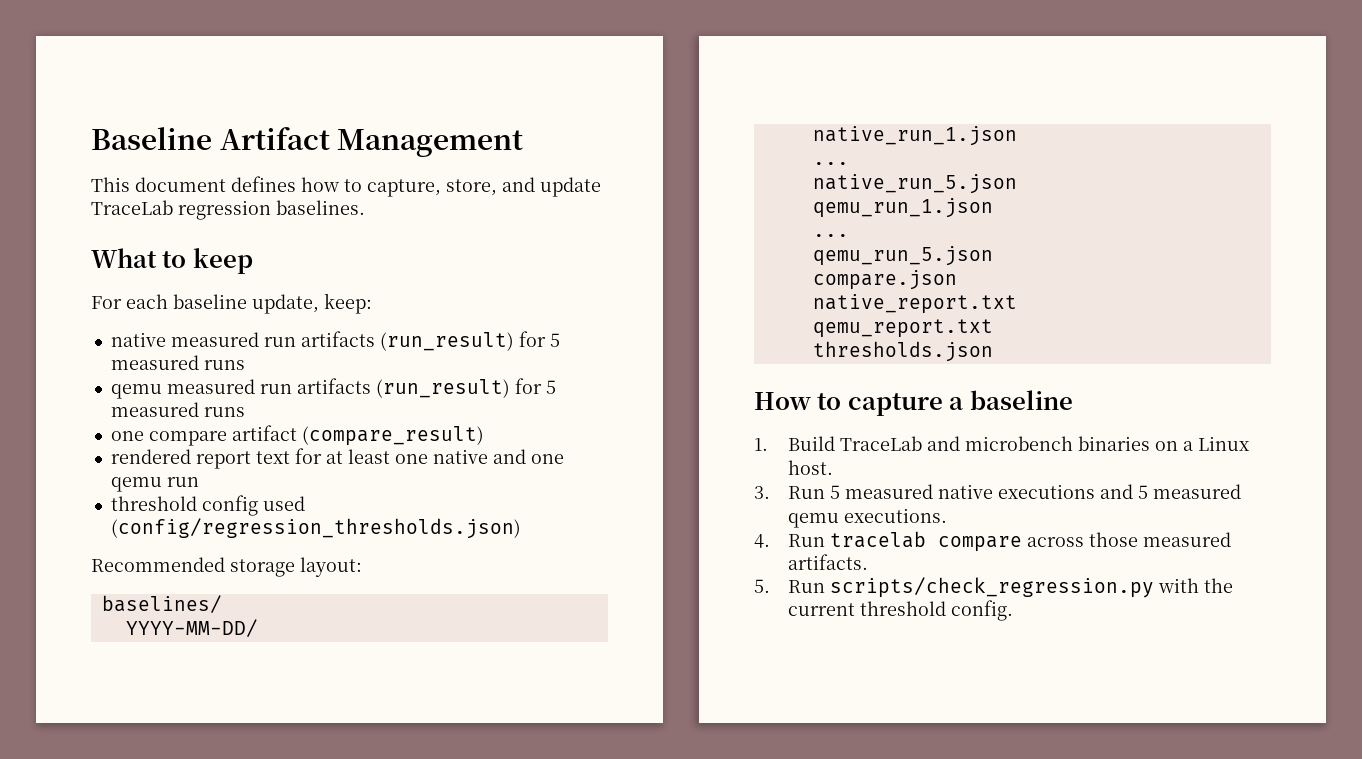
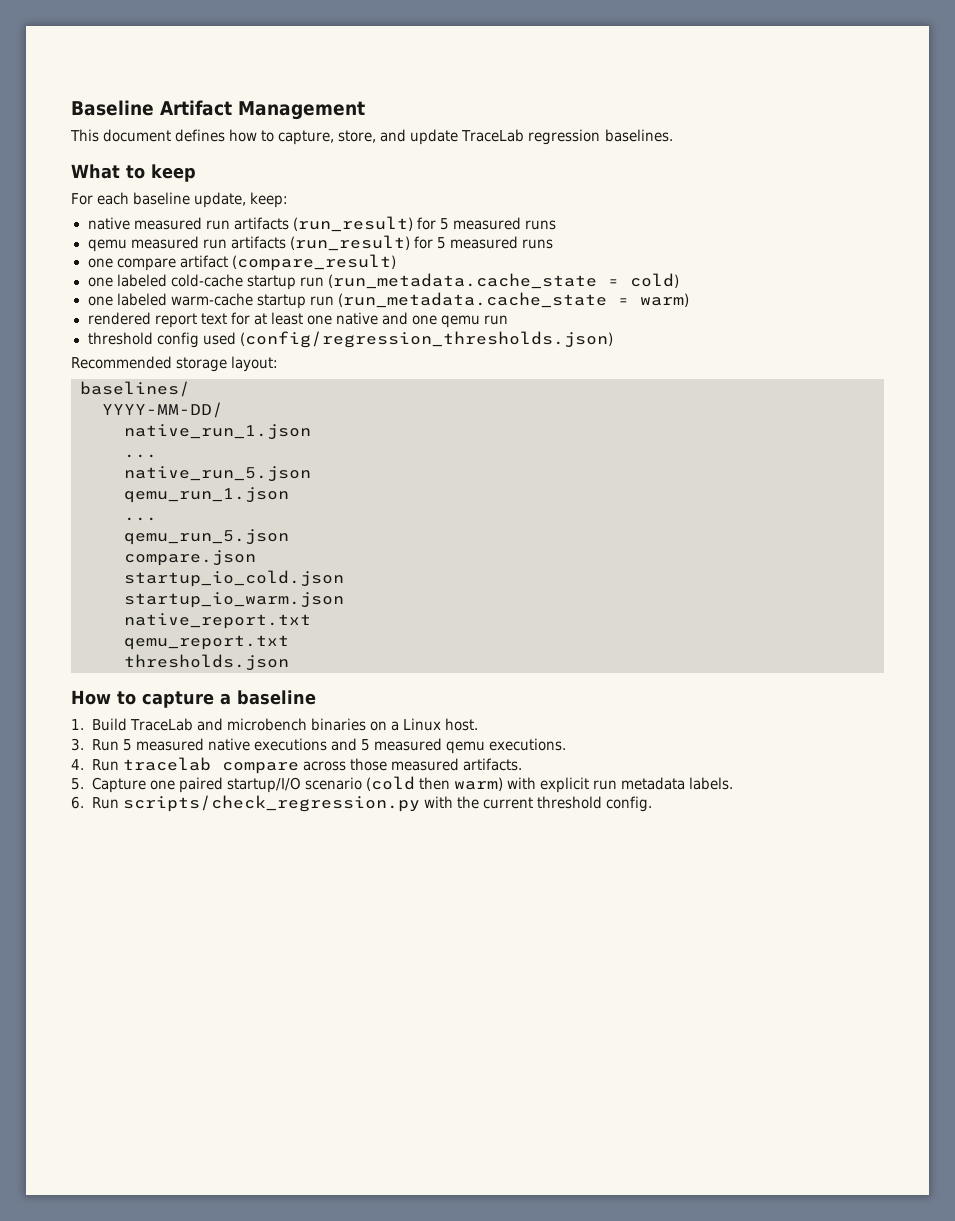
(484, 436) none -> [87,273,679,290] [87,292,689,309] // one labeled cold-cache startup run (run_metadata.cache_state = cold) // one labeled warm-cache startup run (run_metadata.cache_state = warm)
(957, 280) none -> [124,570,344,587] [124,592,344,608] // startup_io_cold.json // startup_io_warm.json
(770, 586) none -> [91,776,734,793] [71,796,84,809] Capture one paired startup/I/O scenario (cold then warm) with explicit run metadata labels. // 6.

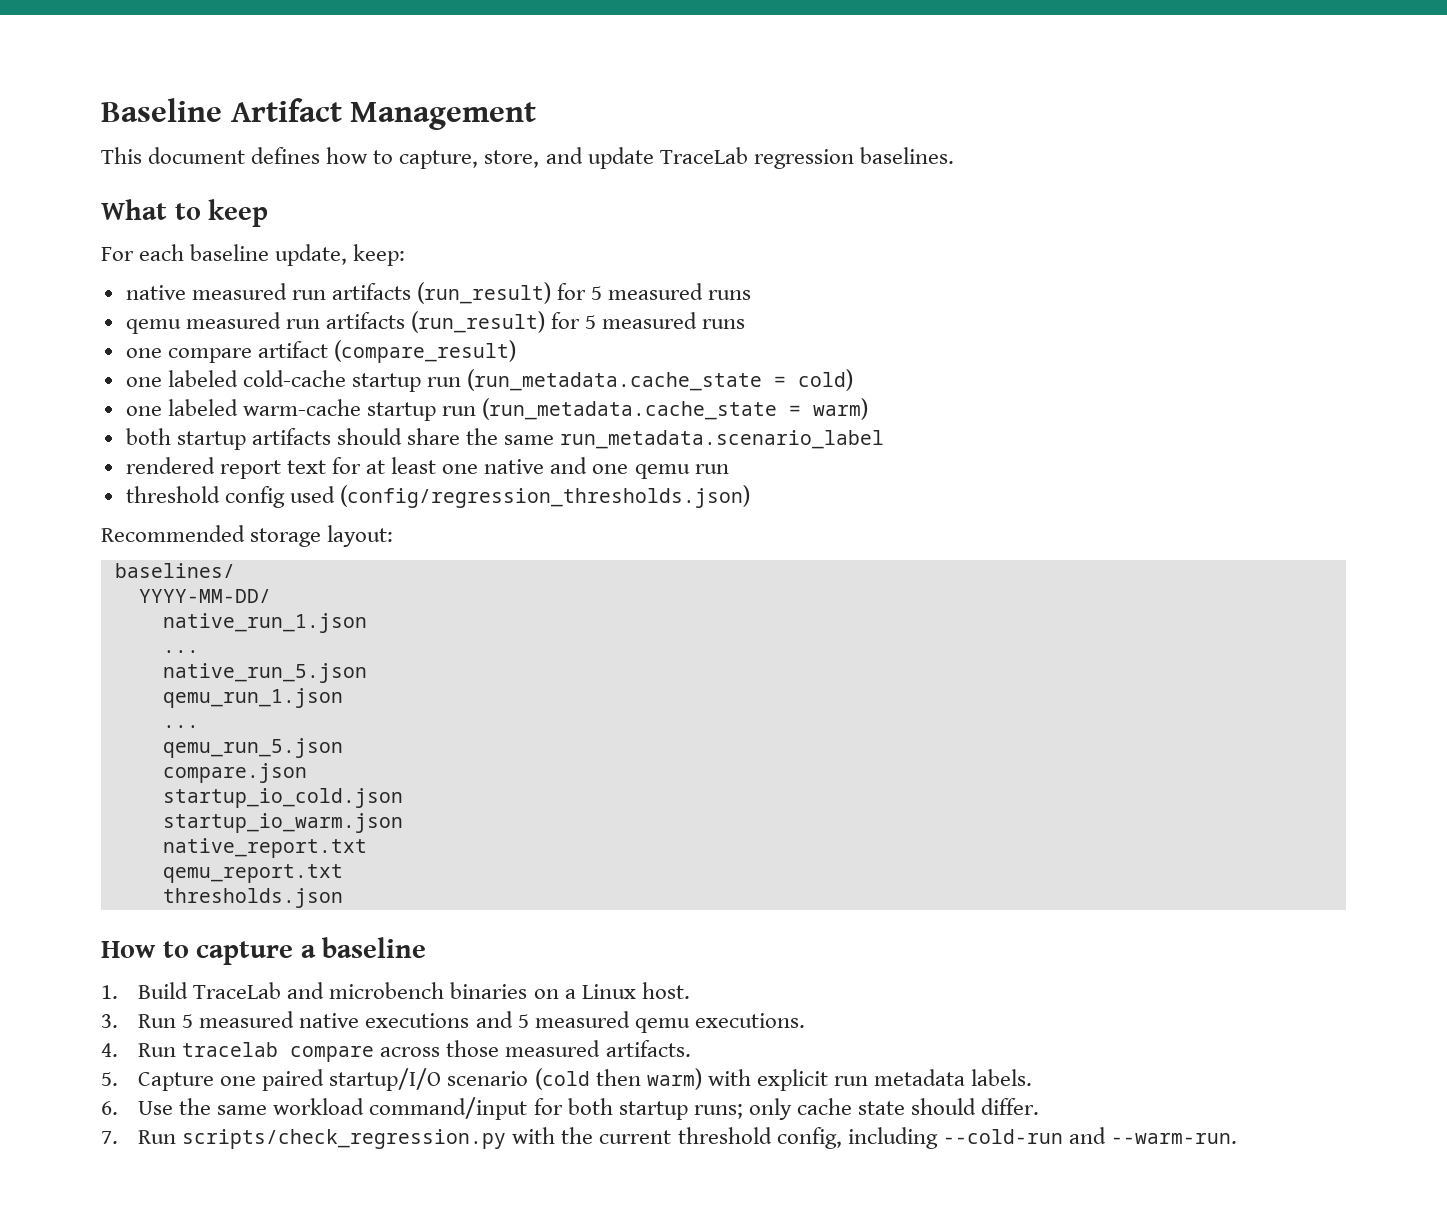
(689, 300) none -> [125,428,885,450] // both startup artifacts should share the same run_metadata.scenario_label
(84, 802) none -> [138,1097,1040,1120] [101,1131,118,1144] Use the same workload command/input for both startup runs; only cache state should differ. // 7.
[606,796,653,812] config. -> [776,1127,1237,1149] config, including --cold-run and --warm-run.

